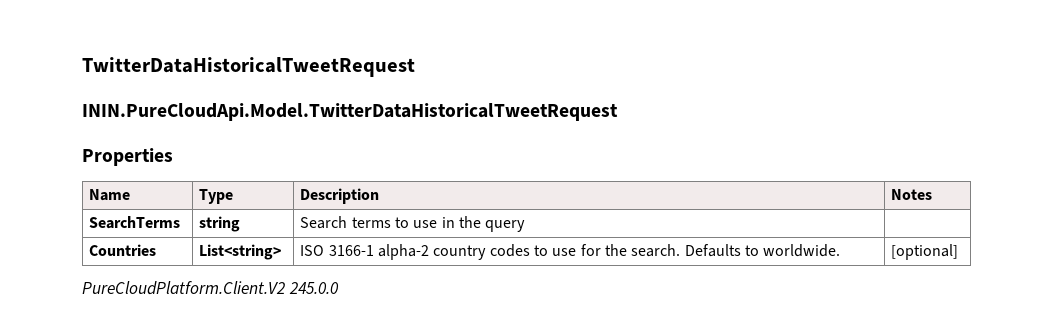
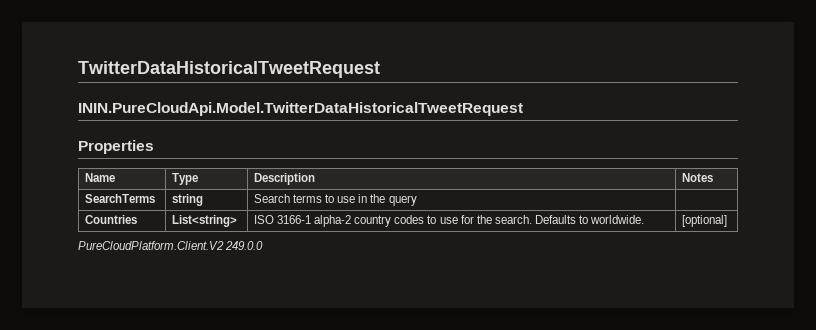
[288,282,339,294] 245.0.0 -> [225,241,264,250] 249.0.0

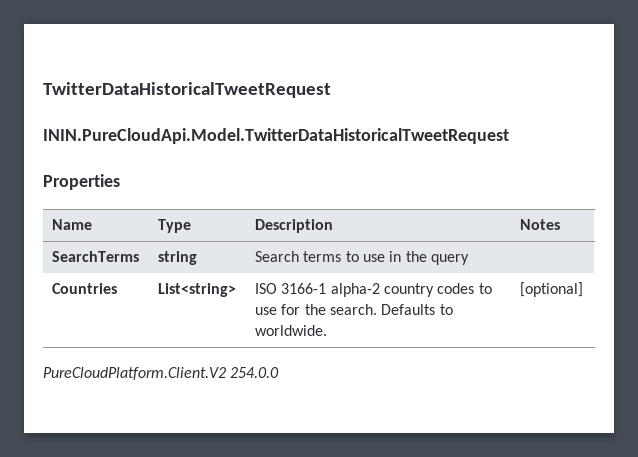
[225,241,264,250] 249.0.0 -> [230,367,280,378] 254.0.0

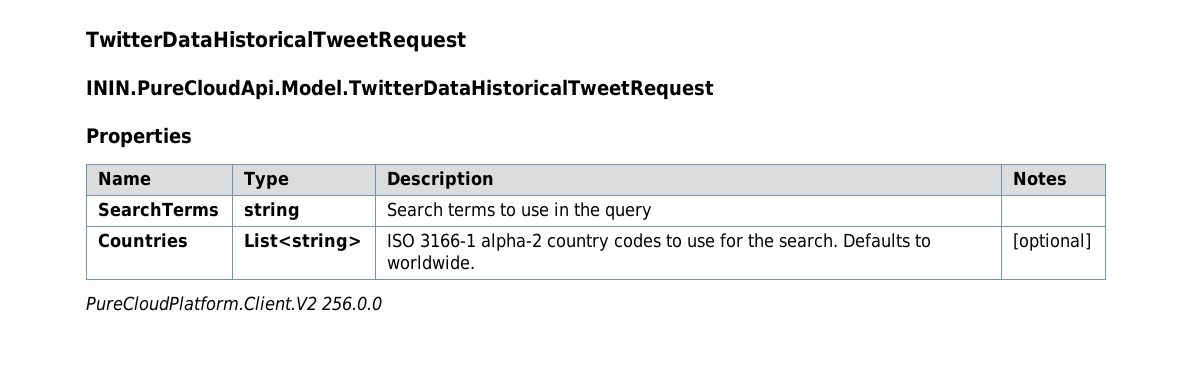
[230,367,280,378] 254.0.0 -> [322,296,382,311] 256.0.0

